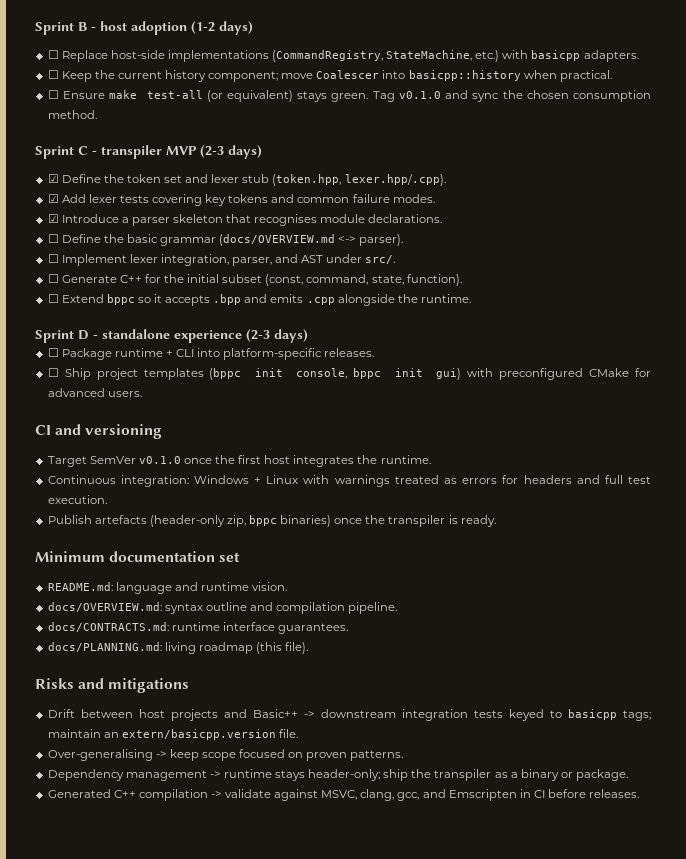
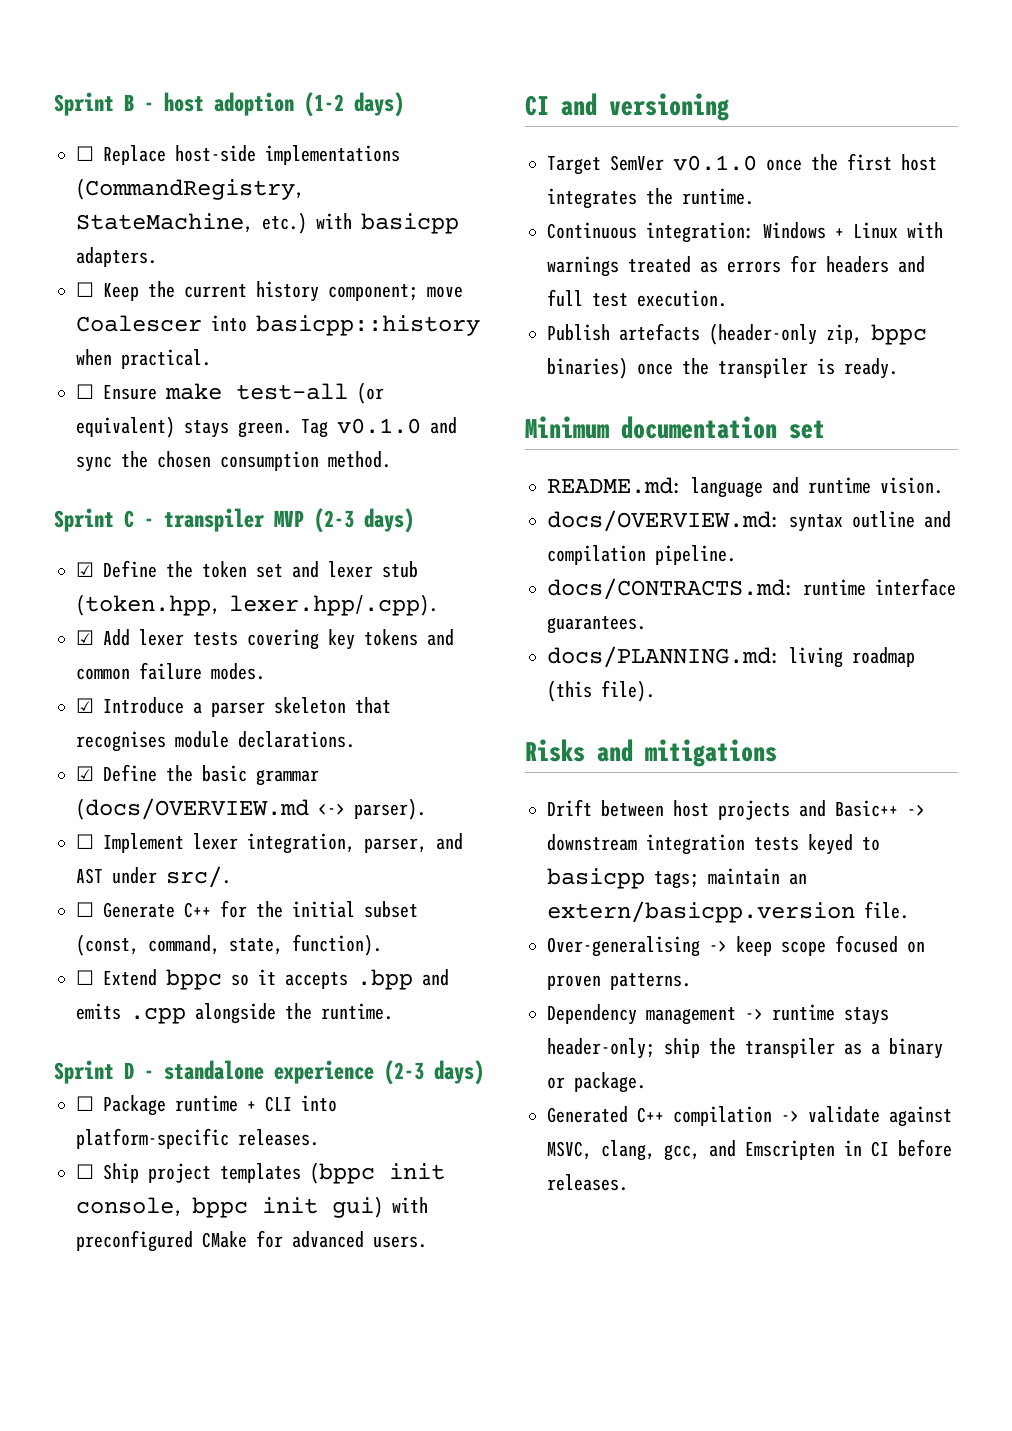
[47,234,59,243] ☐ -> [76,766,94,781] ☑

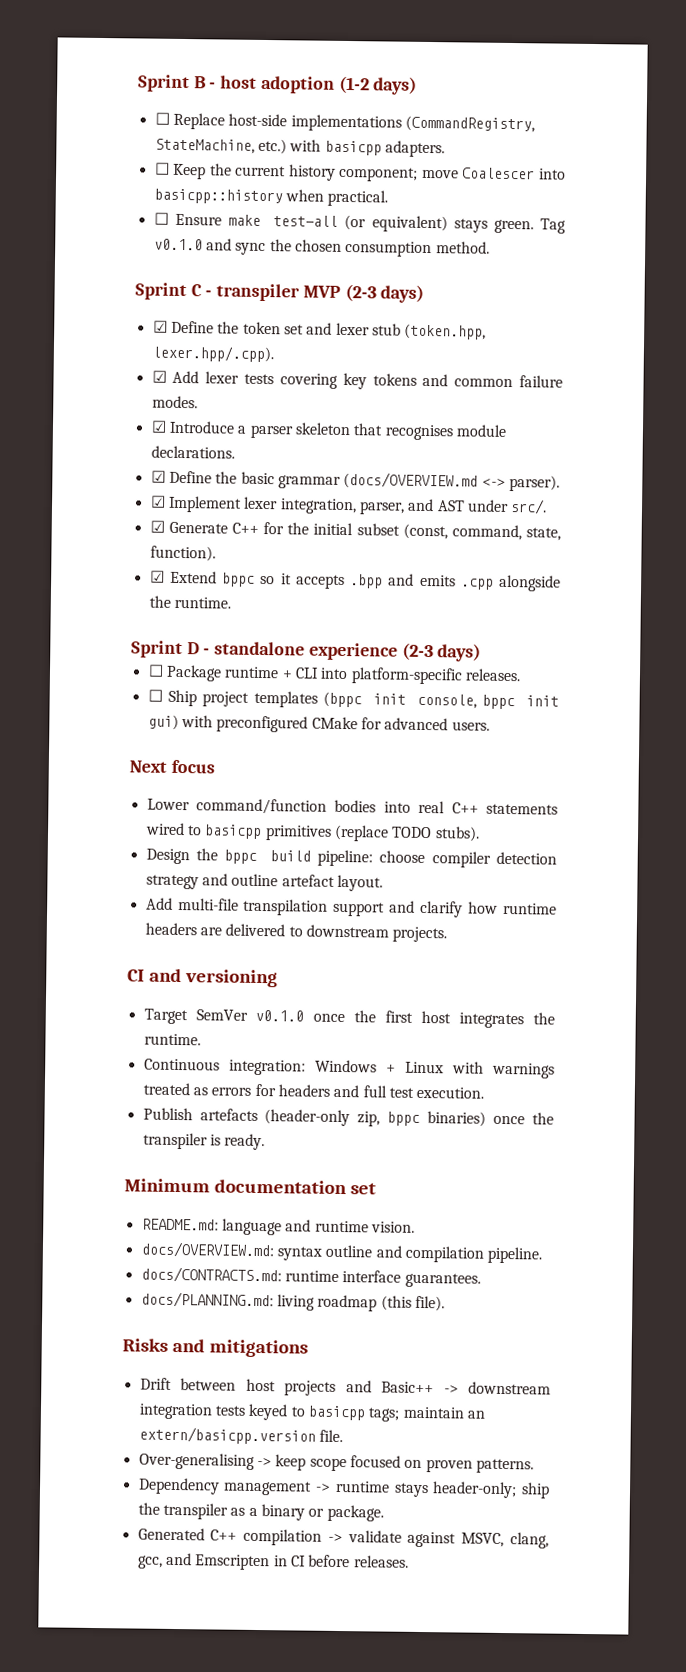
[76,834,94,849] ☐ -> [149,495,166,508] ☑
[76,902,94,917] ☐ -> [149,520,165,533] ☑
[76,970,94,985] ☐ -> [149,570,165,583] ☑
(427, 1242) none -> [129,759,215,774] [146,798,558,815] [145,822,480,842] [145,848,557,868] [145,873,383,892] [145,897,557,918] [144,922,448,943] // Next focus // Lower command/function bodies into real C++ statements wired to basicpp primitives (replace TODO stubs). // Design the bppc build pipeline: choose compiler detection strategy and outline artefact layout. // Add multi-file transpilation support and clarify how runtime headers are delivered to downstream projects.

